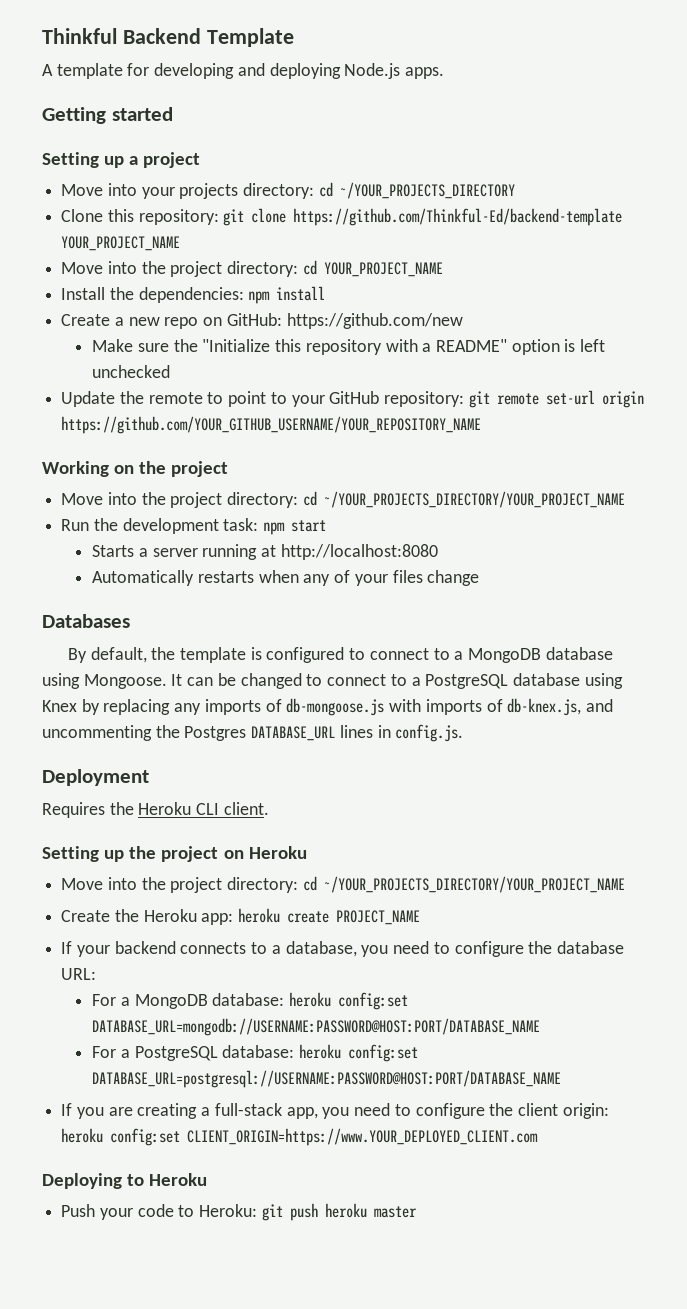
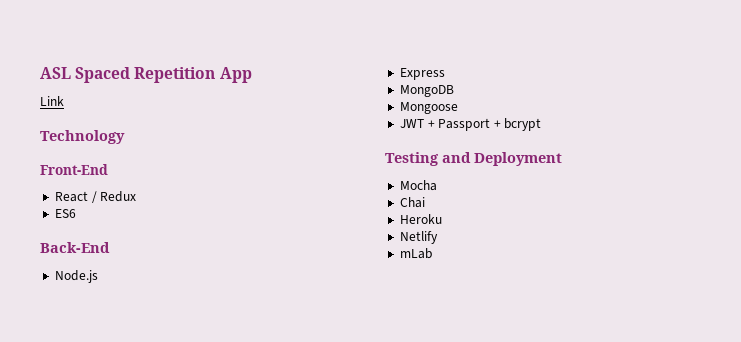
[42,28,294,47] [42,63,445,79] [42,107,173,124] [42,152,201,168] [61,182,515,199] [61,208,623,226] [61,236,181,251] [61,260,443,277] [61,286,326,304] [61,313,463,329] [92,339,606,355] [92,365,171,378] [61,390,644,408] [61,416,482,434] [42,461,229,477] [61,491,625,508] [61,518,327,535] [92,544,438,560] [92,570,480,586] [42,614,130,628] [67,647,613,663] [42,673,623,689] [42,698,613,716] [42,724,464,742] [42,769,149,786] [42,802,269,818] [42,846,307,862] [61,876,625,893] [61,908,421,925] [61,941,624,957] [61,968,97,980] [92,992,409,1010] [92,1018,541,1036] [92,1044,419,1062] [92,1070,562,1088] [61,1103,609,1119] [61,1128,539,1146] [42,1173,208,1189] [61,1203,417,1221] Thinkful Backend Template // A template for developing and deploying Node.js apps. // Getting started // Setting up a project // Move into your projects directory: cd ~/YOUR_PROJECTS_DIRECTORY // Clone this repository: git clone https://github.com/Thinkful-Ed/backend-template YOUR_PROJECT_NAME // Move into the project directory: cd YOUR_PROJECT_NAME // Install the dependencies: npm install // Create a new repo on GitHub: https://github.com/new // Make sure the "Initialize this repository with a README" option is left unchecked // Update the remote to point to your GitHub repository: git remote set-url origin https://github.com/YOUR_GITHUB_USERNAME/YOUR_REPOSITORY_NAME // Working on the project // Move into the project directory: cd ~/YOUR_PROJECTS_DIRECTORY/YOUR_PROJECT_NAME // Run the development task: npm start // Starts a server running at http://localhost:8080 // Automatically restarts when any of your files change // Databases // By default, the template is configured to connect to a MongoDB database using Mongoose. It can be changed to connect to a PostgreSQL database using Knex by replacing any imports of db-mongoose.js with imports of db-knex.js, and uncommenting the Postgres DATABASE_URL lines in config.js. // Deployment // Requires the Heroku CLI client. // Setting up the project on Heroku // Move into the project directory: cd ~/YOUR_PROJECTS_DIRECTORY/YOUR_PROJECT_NAME // Create the Heroku app: heroku create PROJECT_NAME // If your backend connects to a database, you need to configure the database URL: // For a MongoDB database: heroku config:set DATABASE_URL=mongodb://USERNAME:PASSWORD@HOST:PORT/DATABASE_NAME // For a PostgreSQL database: heroku config:set DATABASE_URL=postgresql://USERNAME:PASSWORD@HOST:PORT/DATABASE_NAME // If you are creating a full-stack app, you need to configure the client origin: heroku config:set CLIENT_ORIGIN=https://www.YOUR_DEPLOYED_CLIENT.com // Deploying to Heroku // Push your code to Heroku: git push heroku master -> [40,67,252,83] [40,96,64,106] [40,130,125,144] [40,164,108,175] [54,191,137,203] [54,209,76,218] [40,242,110,253] [54,270,98,283] [399,68,445,80] [399,85,454,97] [399,102,458,114] [399,118,542,131] [385,152,562,166] [399,180,437,191] [399,197,425,208] [399,214,442,224] [399,231,438,244] [399,248,432,259] ASL Spaced Repetition App // Link // Technology // Front-End // React / Redux // ES6 // Back-End // Node.js // Express // MongoDB // Mongoose // JWT + Passport + bcrypt // Testing and Deployment // Mocha // Chai // Heroku // Netlify // mLab

